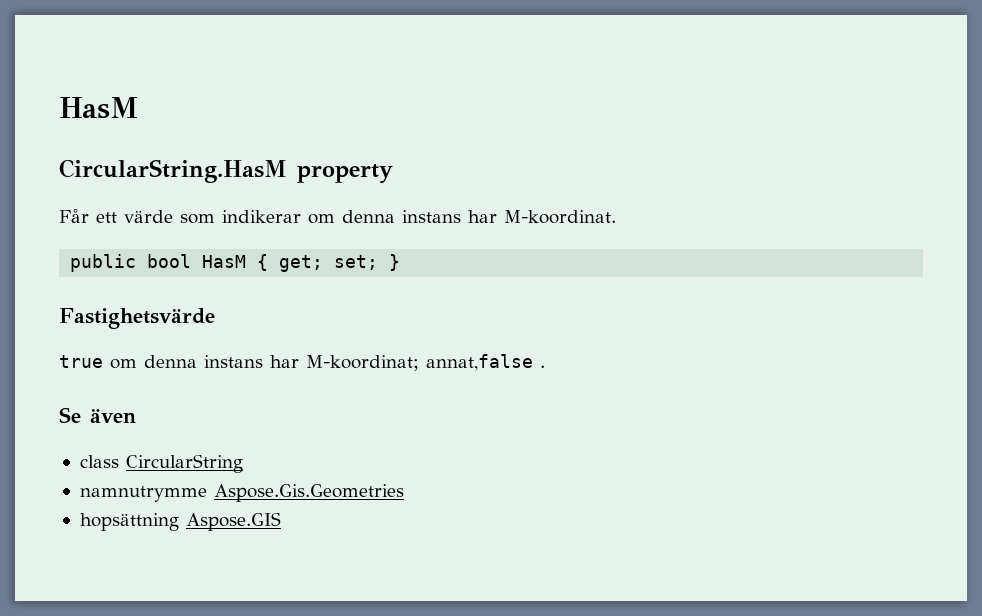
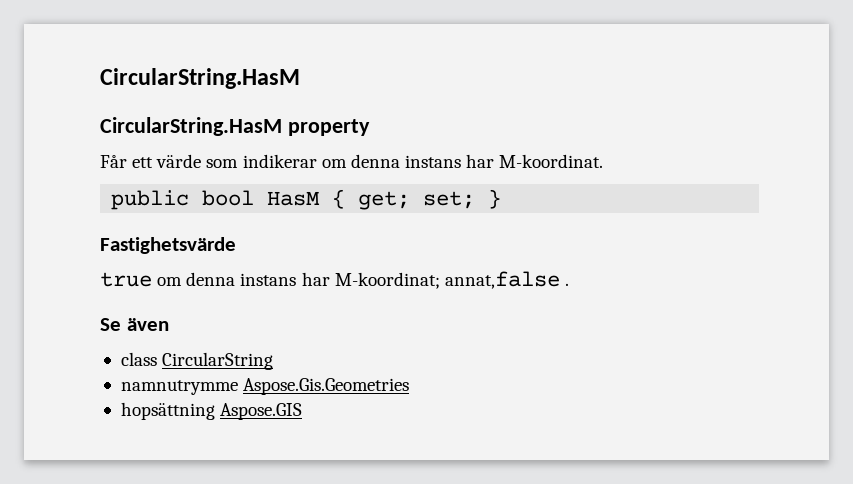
[59,97,139,119] HasM -> [100,68,300,89] CircularString.HasM

